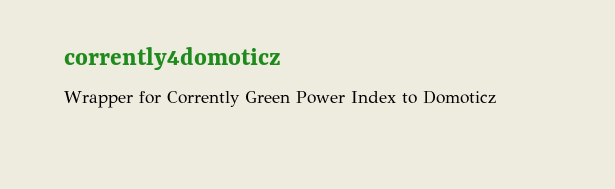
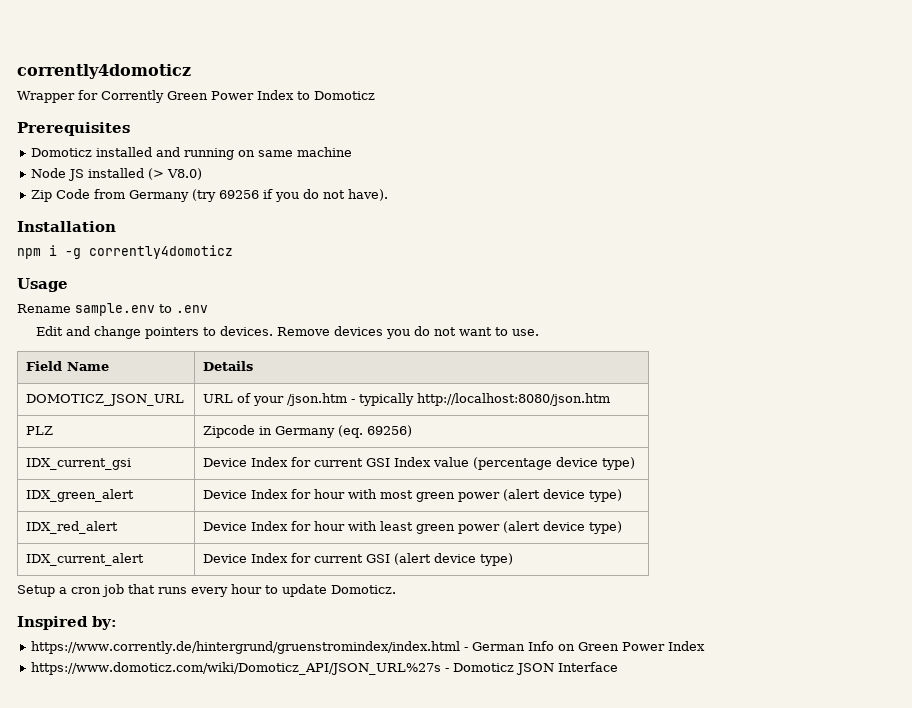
(496, 97) none -> [17,122,130,136] [30,147,352,160] [30,168,202,181] [30,189,388,202] [17,221,116,232] [17,245,233,259] [17,278,68,292] [17,303,208,316] [36,326,540,339] [26,361,110,371] [203,361,254,371] [26,394,185,406] [203,393,611,406] [26,426,54,435] [203,425,413,438] [26,458,132,470] [203,457,636,470] [26,489,135,502] [203,489,623,502] [26,521,119,534] [203,521,623,534] [26,553,145,566] [203,553,514,566] [17,584,396,597] [17,616,117,630] [30,641,705,654] [30,662,618,675] // Prerequisites // Domoticz installed and running on same machine // Node JS installed (> V8.0) // Zip Code from Germany (try 69256 if you do not have). // Installation // npm i -g corrently4domoticz // Usage // Rename sample.env to .env // Edit and change pointers to devices. Remove devices you do not want to use. // Field Name | Details // DOMOTICZ_JSON_URL | URL of your /json.htm - typically http://localhost:8080/json.htm // PLZ | Zipcode in Germany (eq. 69256) // IDX_current_gsi | Device Index for current GSI Index value (percentage device type) // IDX_green_alert | Device Index for hour with most green power (alert device type) // IDX_red_alert | Device Index for hour with least green power (alert device type) // IDX_current_alert | Device Index for current GSI (alert device type) // Setup a cron job that runs every hour to update Domoticz. // Inspired by: // https://www.corrently.de/hintergrund/gruenstromindex/index.html - German Info on Green Power Index // https://www.domoticz.com/wiki/Domoticz_API/JSON_URL%27s - Domoticz JSON Interface

